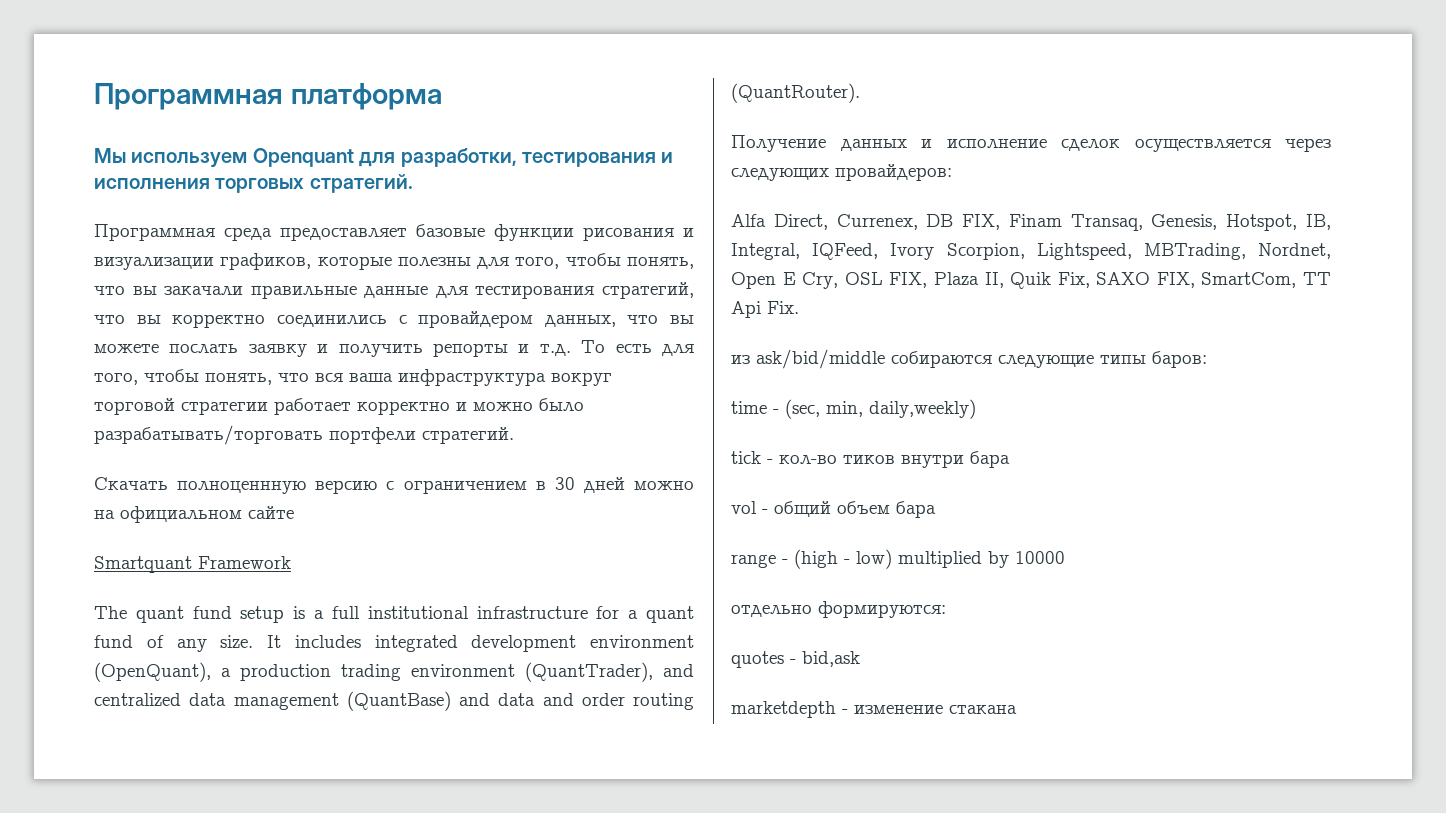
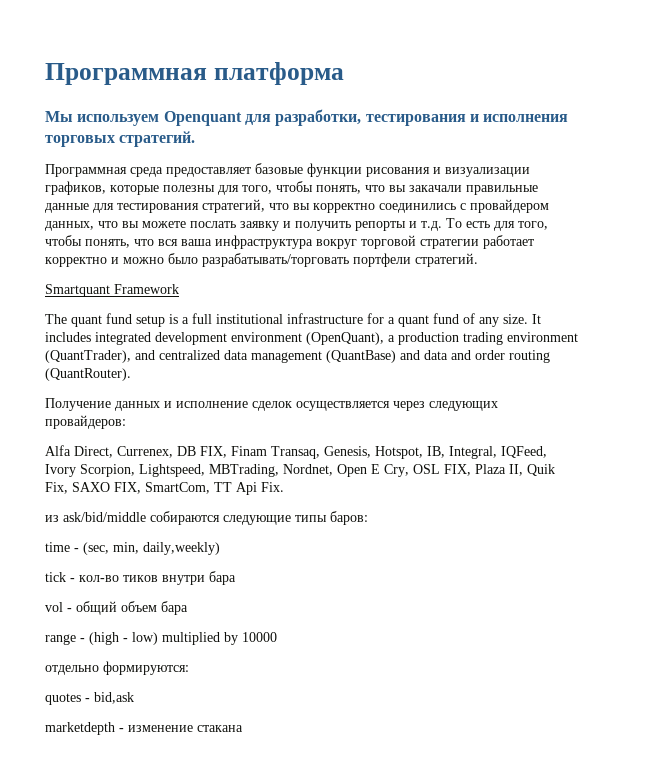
[94,477,694,494] [94,506,294,523] // Скачать полноценнную версию с ограничением в 30 дней можно на официальном сайте -> (478, 260) none

